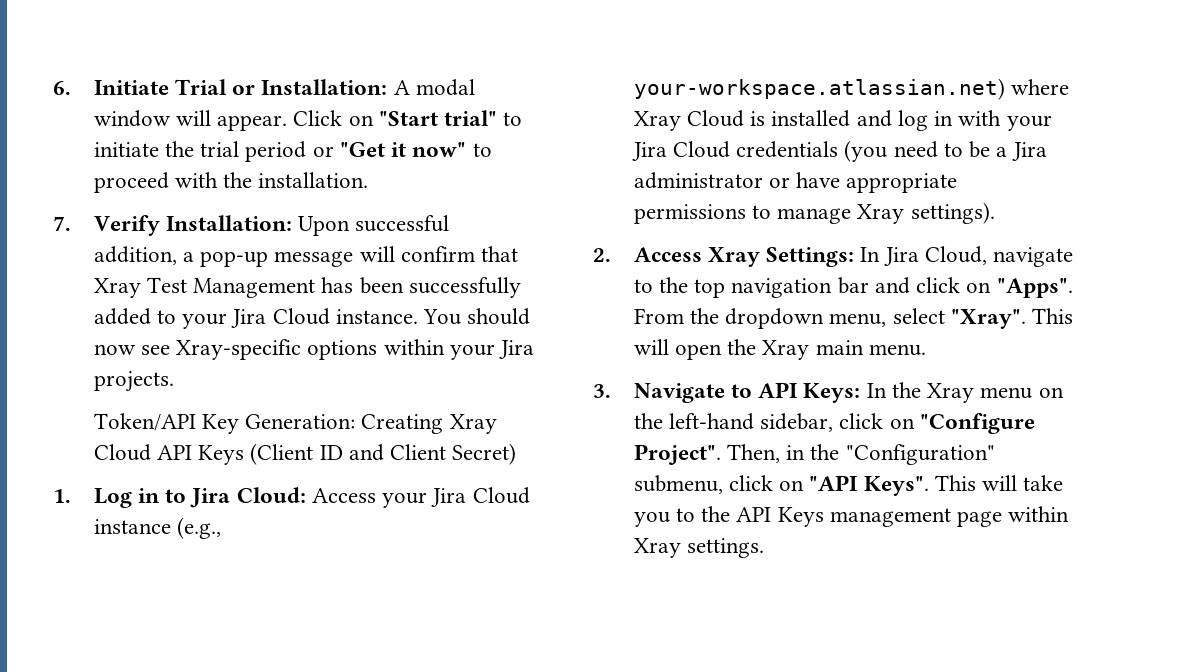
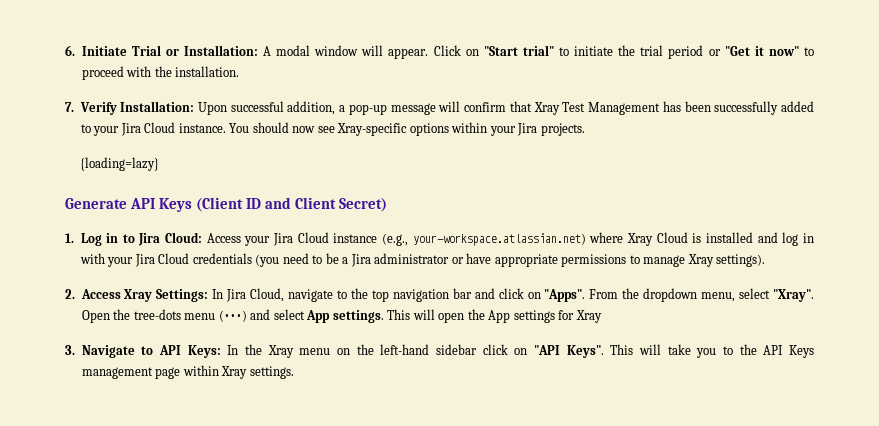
[93,413,497,434] [93,444,151,461] Token/API Key Generation: Creating Xray Cloud -> [80,157,160,171] [65,198,127,209] {loading=lazy} // Generate
(1026, 319) none -> [81,309,384,323] Open the tree-dots menu (•••) and select App settings.
[762,340,926,360] Xray main menu. -> [488,310,602,323] App settings for Xray
[760,413,1035,434] [633,444,995,465] [633,475,723,494] sidebar, click on "Configure Project". Then, in the "Configuration" submenu, -> [435,344,477,355] sidebar

